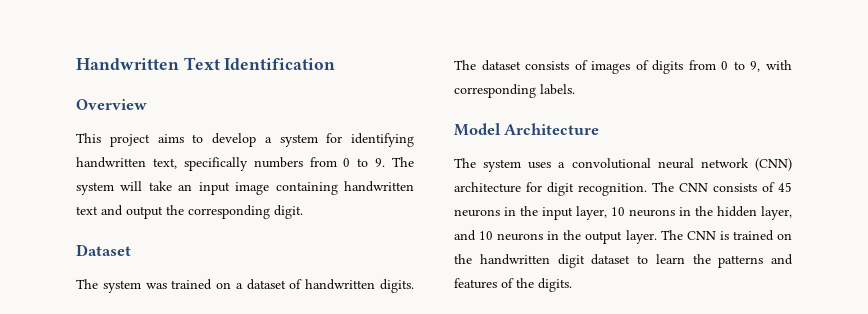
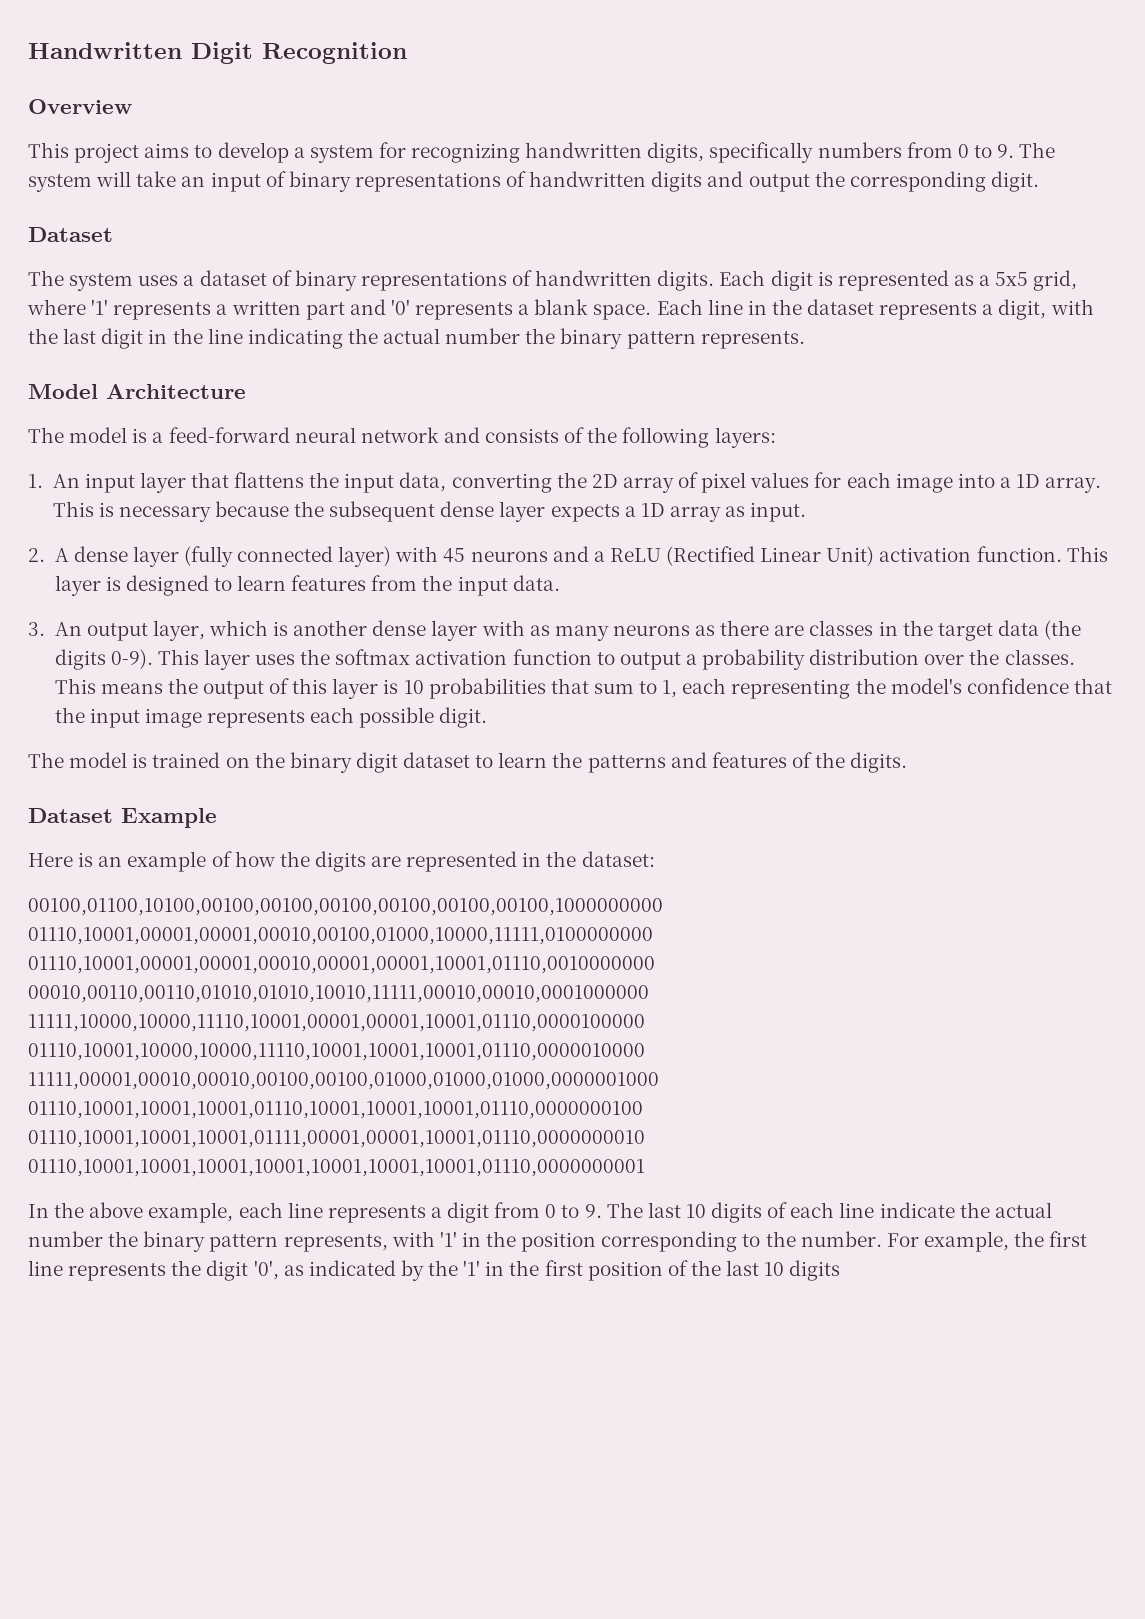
[183,57,336,70] Text Identification -> [191,42,407,64] Digit Recognition
[351,133,414,147] [76,157,177,169] identifying handwritten text, -> [411,142,705,163] recognizing handwritten digits,
[235,181,414,195] [76,206,98,215] image containing handwritten text -> [265,171,703,192] of binary representations of handwritten digits
[145,279,414,293] [454,60,792,74] [454,84,575,98] [454,123,600,136] [454,158,792,172] [454,182,792,196] [454,206,792,220] [454,230,716,244] was trained on a dataset of handwritten digits. The dataset consists of images of digits from 0 to 9, with corresponding labels. // Model Architecture // The system uses a convolutional neural network (CNN) architecture for digit recognition. The CNN consists of 45 neurons in the input layer, 10 neurons in the hidden layer, and 10 neurons in the output layer. The CNN -> [138,270,1078,291] [27,299,1094,320] [28,328,805,349] [28,384,246,399] [28,427,776,448] [28,472,1102,493] [52,501,807,522] [28,546,1108,567] [54,575,560,596] [28,620,1082,641] [54,649,1075,670] [54,678,1112,699] [54,707,488,728] [28,752,128,768] uses a dataset of binary representations of handwritten digits. Each digit is represented as a 5x5 grid, where '1' represents a written part and '0' represents a blank space. Each line in the dataset represents a digit, with the last digit in the line indicating the actual number the binary pattern represents. // Model Architecture // The model is a feed-forward neural network and consists of the following layers: // 1. An input layer that flattens the input data, converting the 2D array of pixel values for each image into a 1D array. This is necessary because the subsequent dense layer expects a 1D array as input. // 2. A dense layer (fully connected layer) with 45 neurons and a ReLU (Rectified Linear Unit) activation function. This layer is designed to learn features from the input data. // 3. An output layer, which is another dense layer with as many neurons as there are classes in the target data (the digits 0-9). This layer uses the softmax activation function to output a probability distribution over the classes. This means the output of this layer is 10 probabilities that sum to 1, each representing the model's confidence that the input image represents each possible digit. // The model
[479,254,550,265] handwritten -> [289,752,352,773] binary
(572, 285) none -> [28,808,217,828] [28,851,655,872] [28,898,663,916] [28,927,653,945] [28,956,655,974] [28,985,649,1003] [28,1014,645,1032] [28,1043,645,1061] [28,1072,659,1090] [28,1101,643,1119] [28,1130,645,1148] [28,1159,645,1177] [28,1202,1052,1223] [28,1231,1088,1252] [28,1260,841,1281] // Dataset Example // Here is an example of how the digits are represented in the dataset: // 00100,01100,10100,00100,00100,00100,00100,00100,00100,1000000000 01110,10001,00001,00001,00010,00100,01000,10000,11111,0100000000 01110,10001,00001,00001,00010,00001,00001,10001,01110,0010000000 00010,00110,00110,01010,01010,10010,11111,00010,00010,0001000000 11111,10000,10000,11110,10001,00001,00001,10001,01110,0000100000 01110,10001,10000,10000,11110,10001,10001,10001,01110,0000010000 11111,00001,00010,00010,00100,00100,01000,01000,01000,0000001000 01110,10001,10001,10001,01110,10001,10001,10001,01110,0000000100 01110,10001,10001,10001,01111,00001,00001,10001,01110,0000000010 01110,10001,10001,10001,10001,10001,10001,10001,01110,0000000001 // In the above example, each line represents a digit from 0 to 9. The last 10 digits of each line indicate the actual number the binary pattern represents, with '1' in the position corresponding to the number. For example, the first line represents the digit '0', as indicated by the '1' in the first position of the last 10 digits

